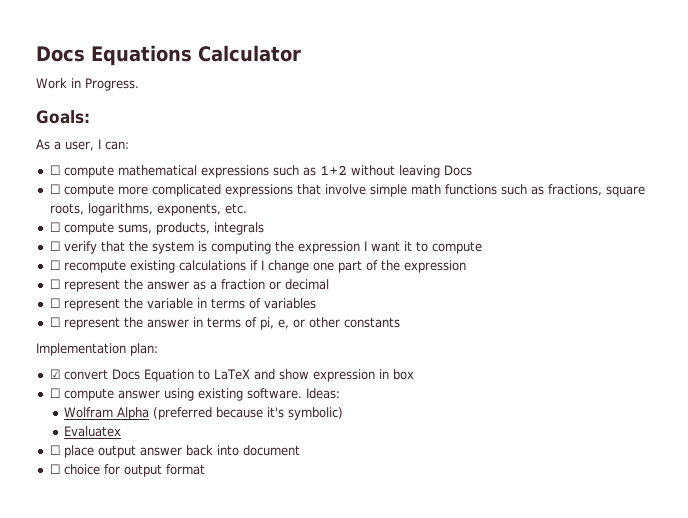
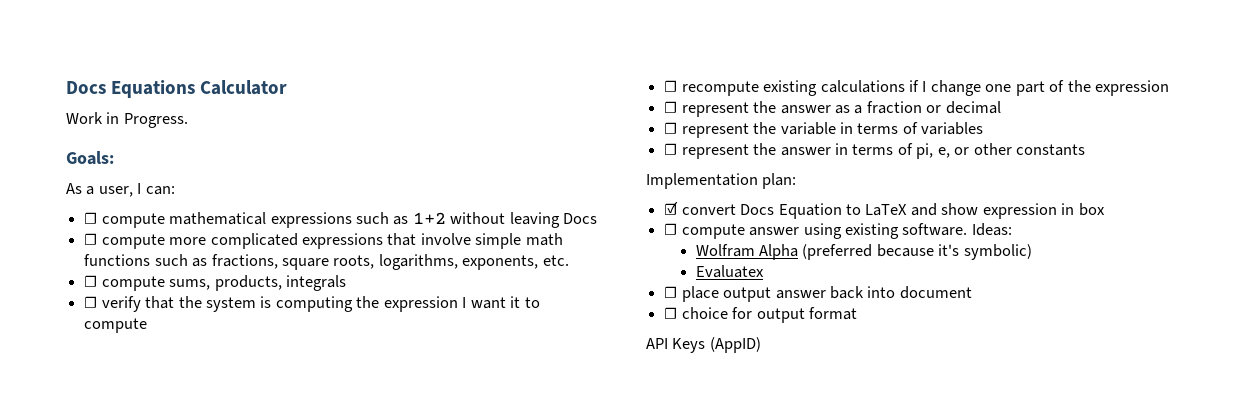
(205, 469) none -> [646,337,761,353] // API Keys (AppID)

